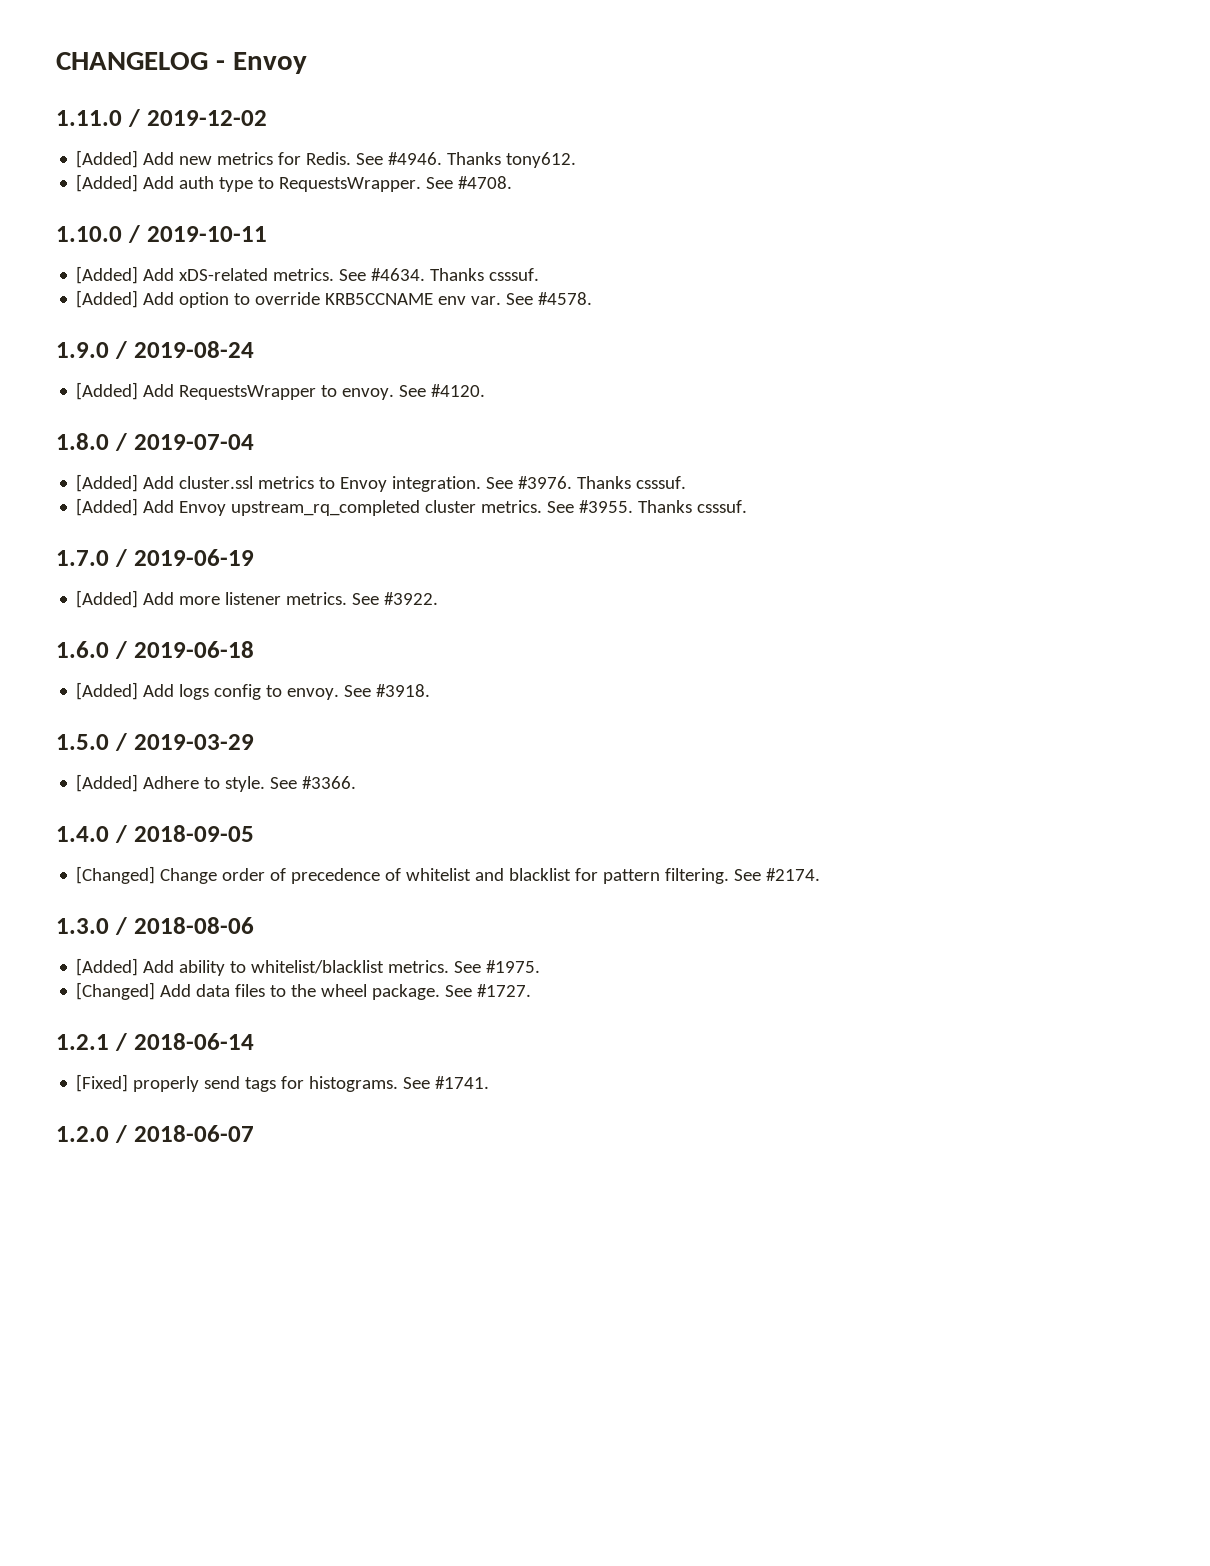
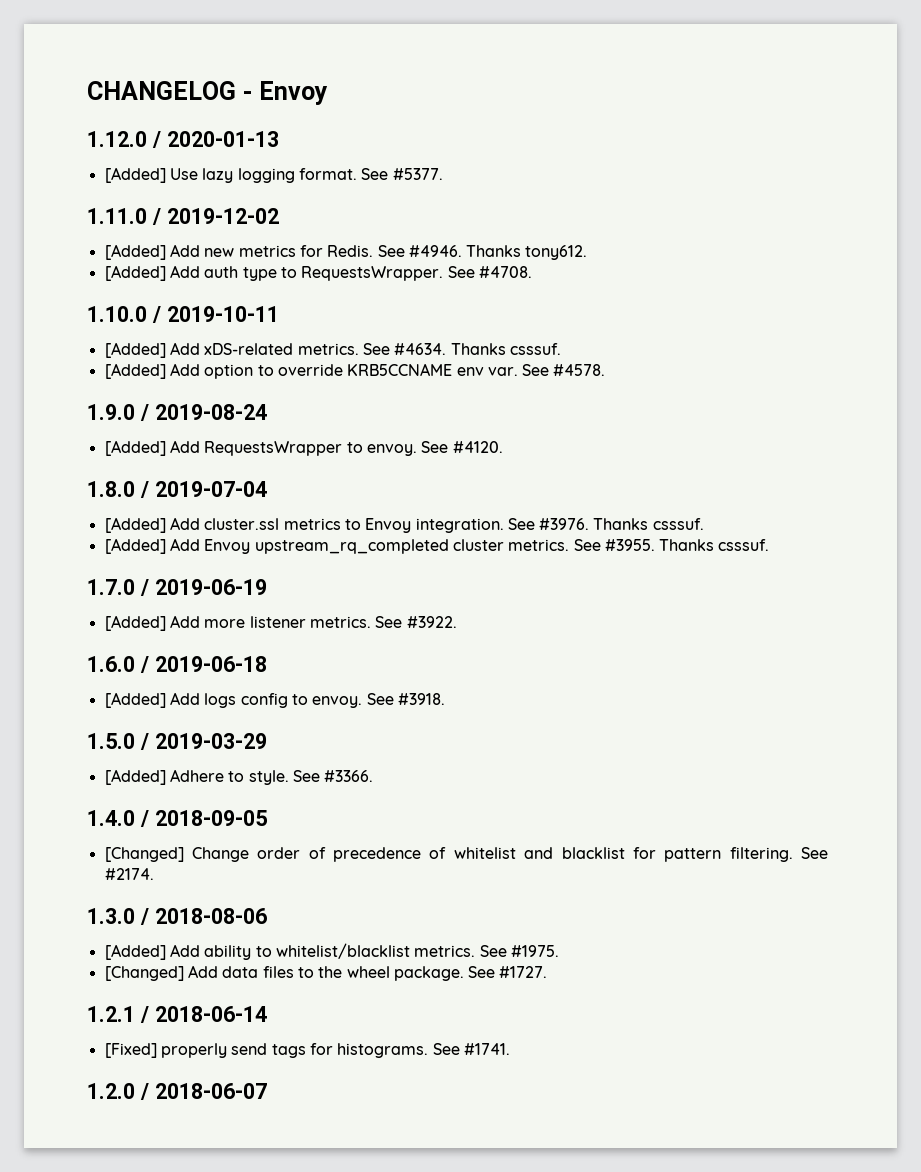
(307, 63) none -> [87,131,279,148] [104,167,443,183] // 1.12.0 / 2020-01-13 // [Added] Use lazy logging format. See #5377.

